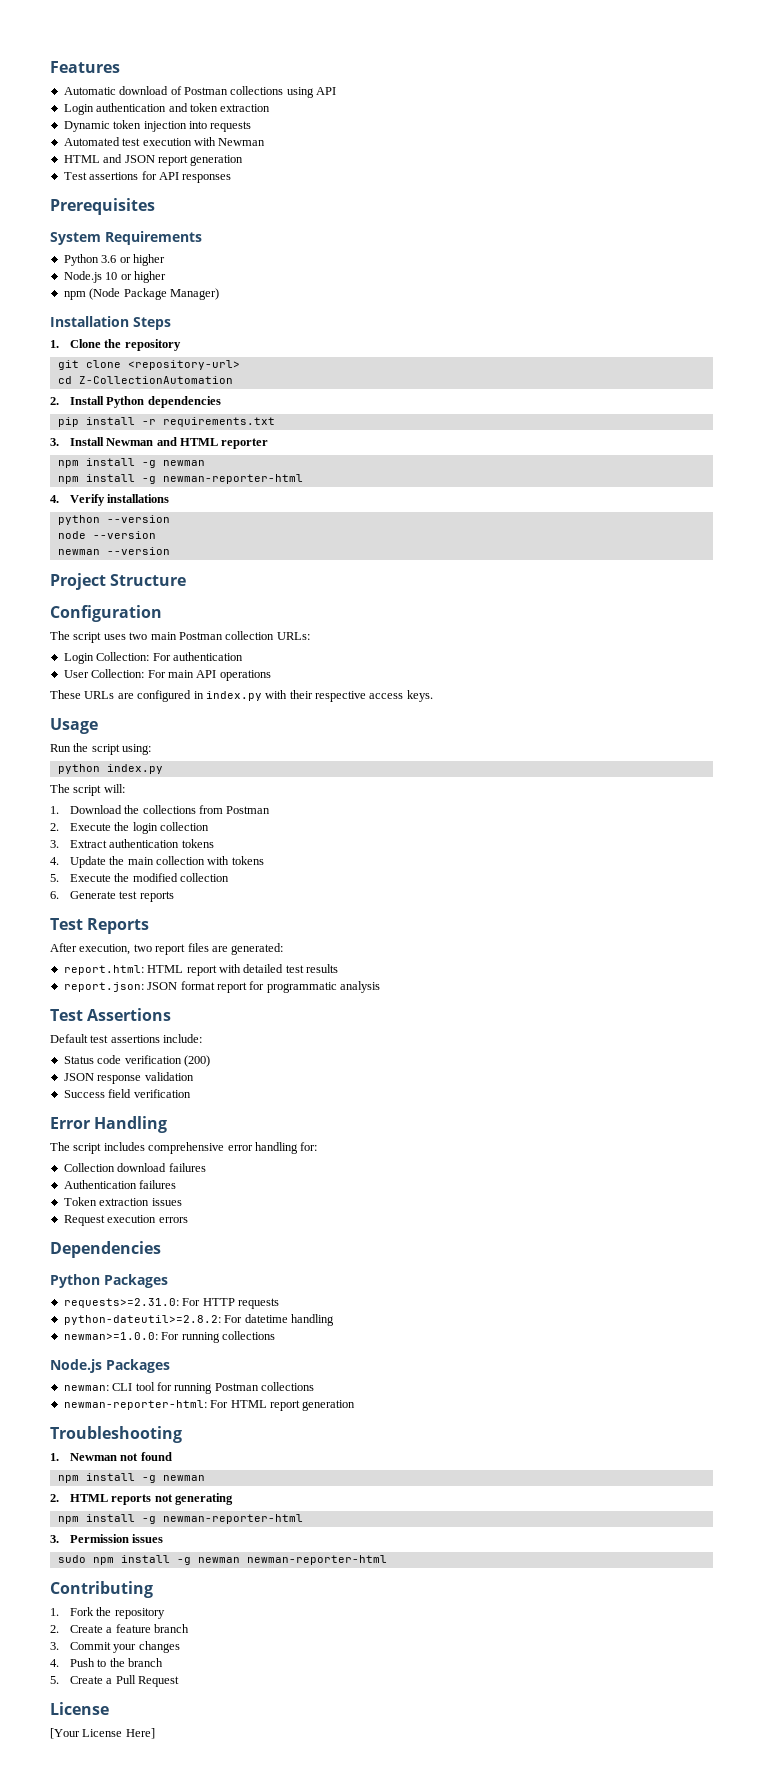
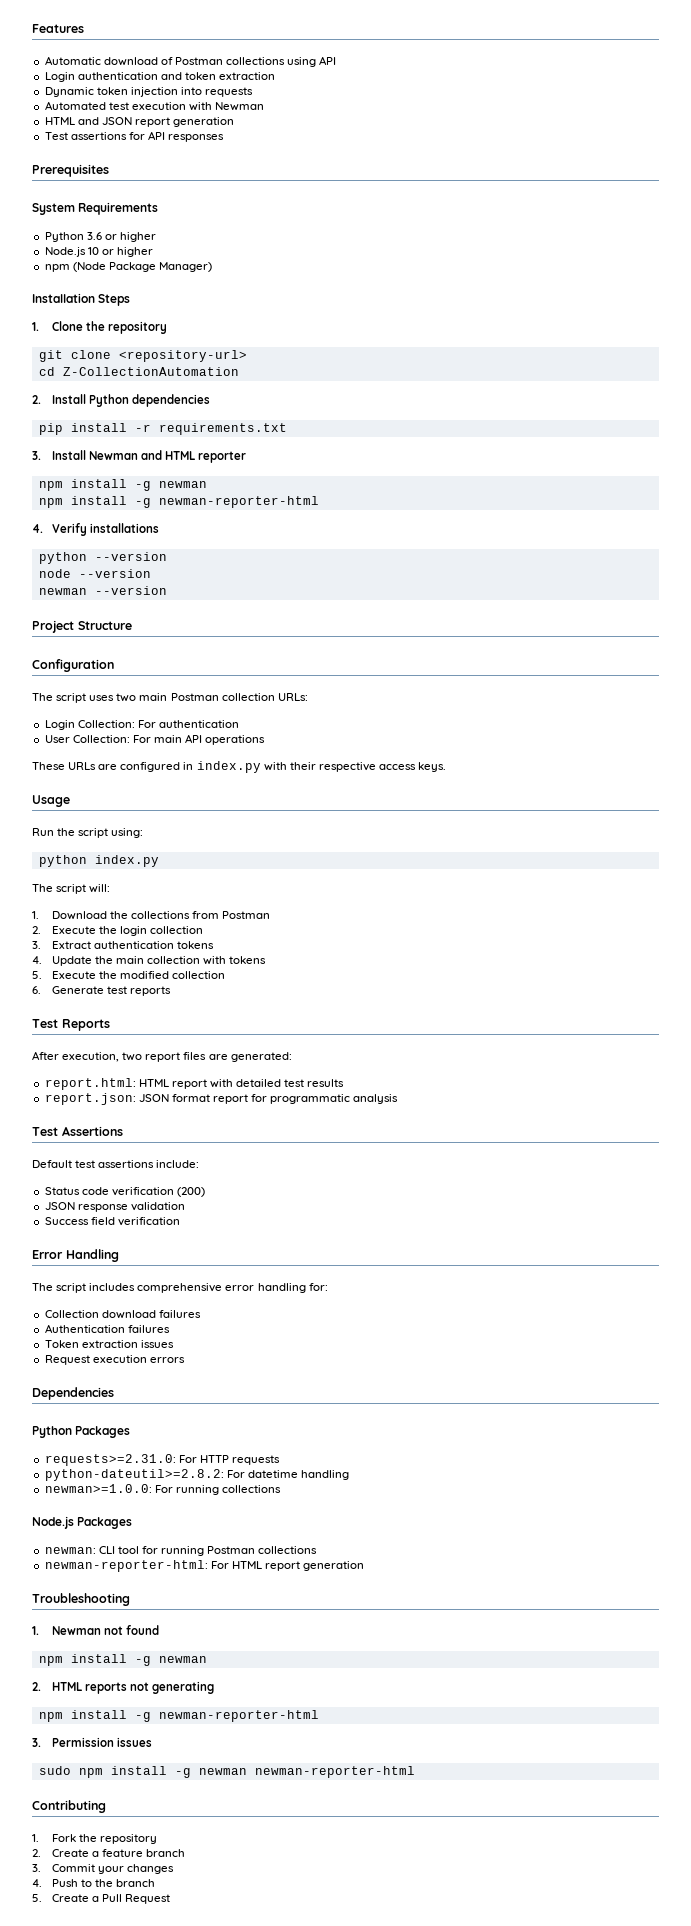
[50,1702,109,1715] [50,1728,155,1739] // License // [Your License Here] -> (171, 1899) none

